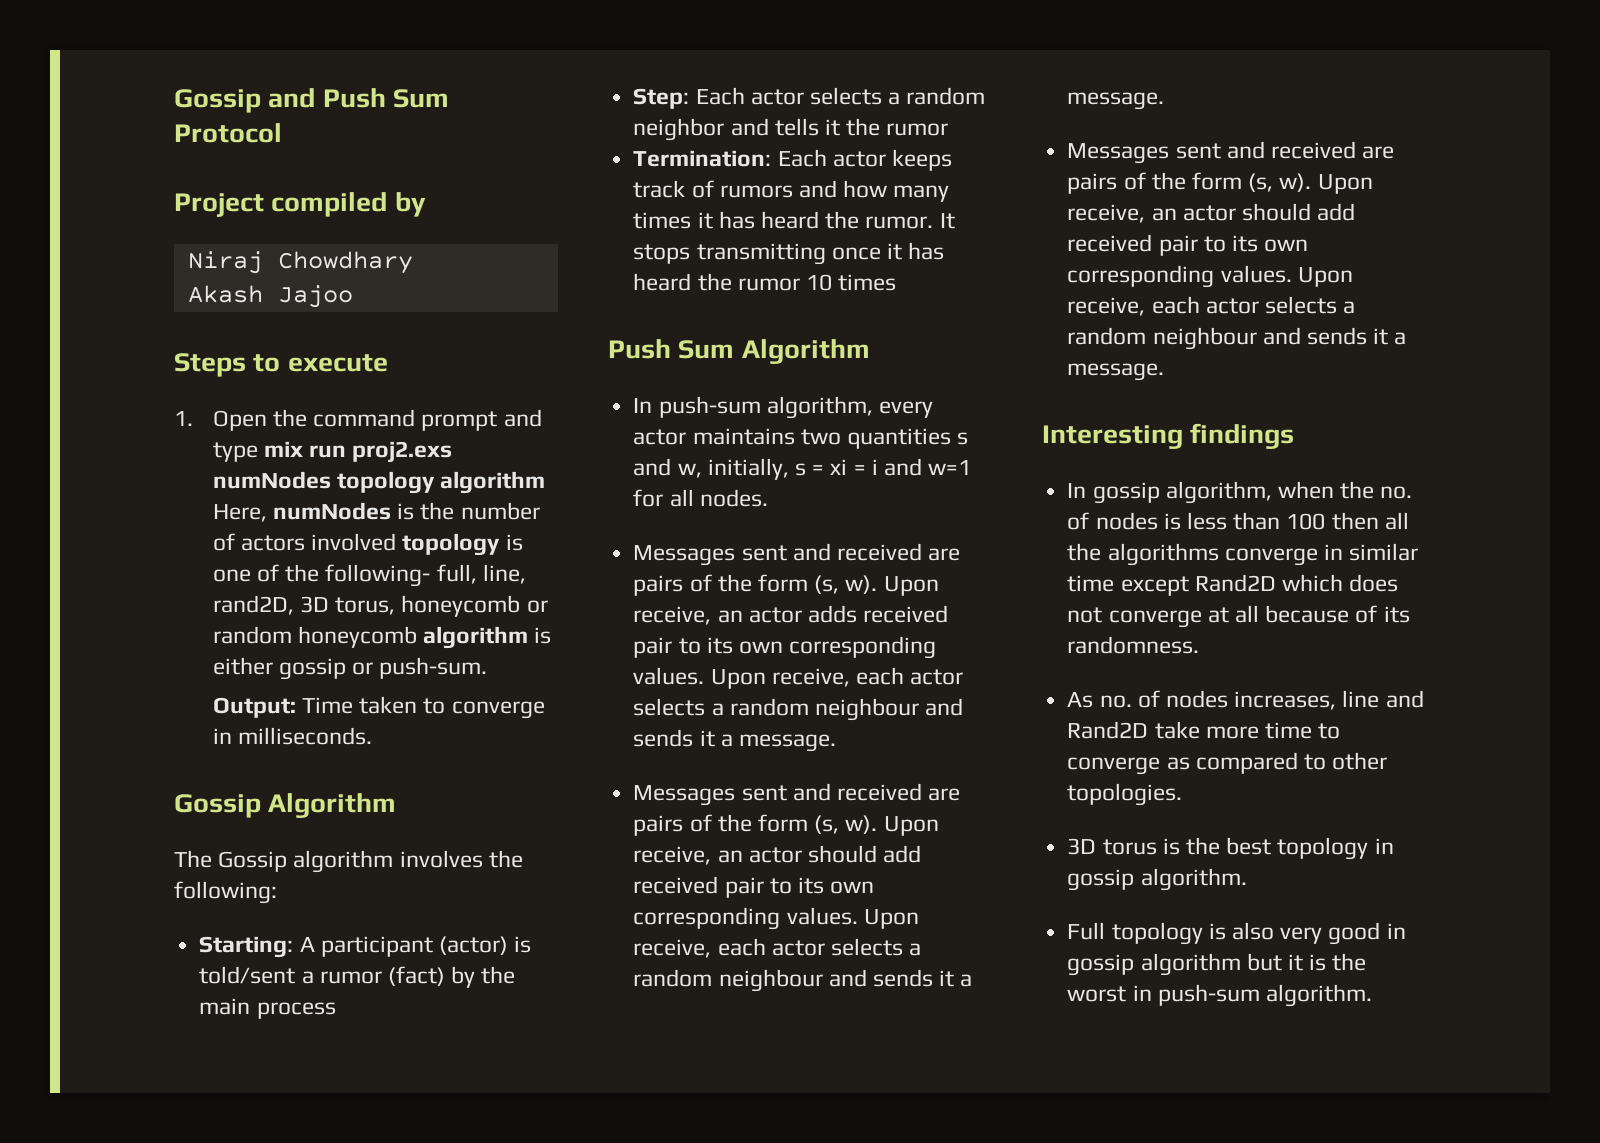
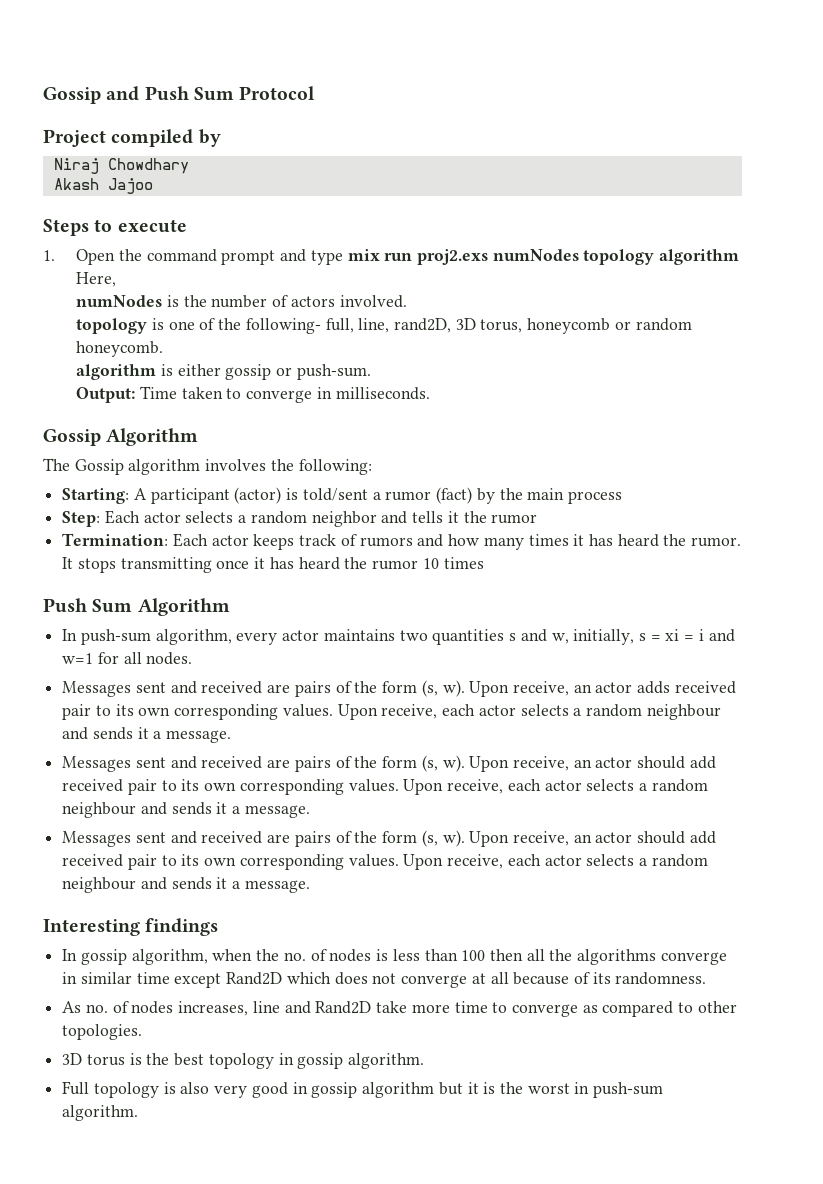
(267, 513) none -> (117, 279) //
[311,533,397,551] involved -> [339,295,407,308] involved. //
[297,626,417,648] honeycomb -> [76,341,164,357] honeycomb. //

